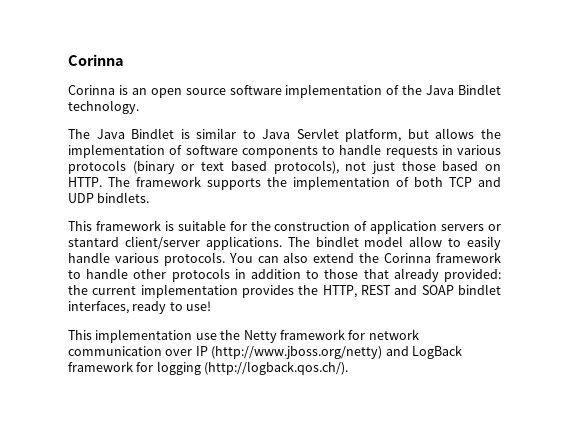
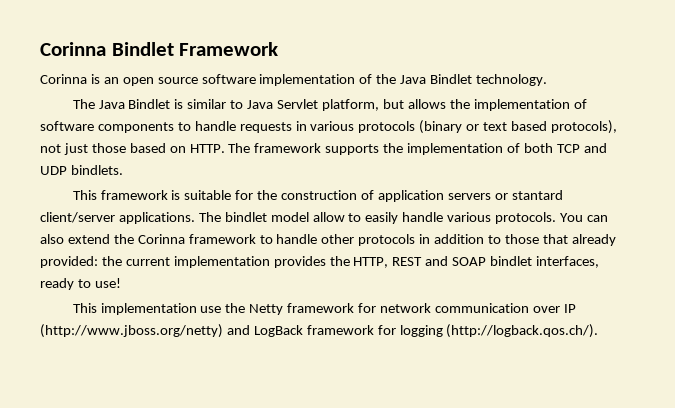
[68,54,124,66] Corinna -> [40,42,279,56] Corinna Bindlet Framework

